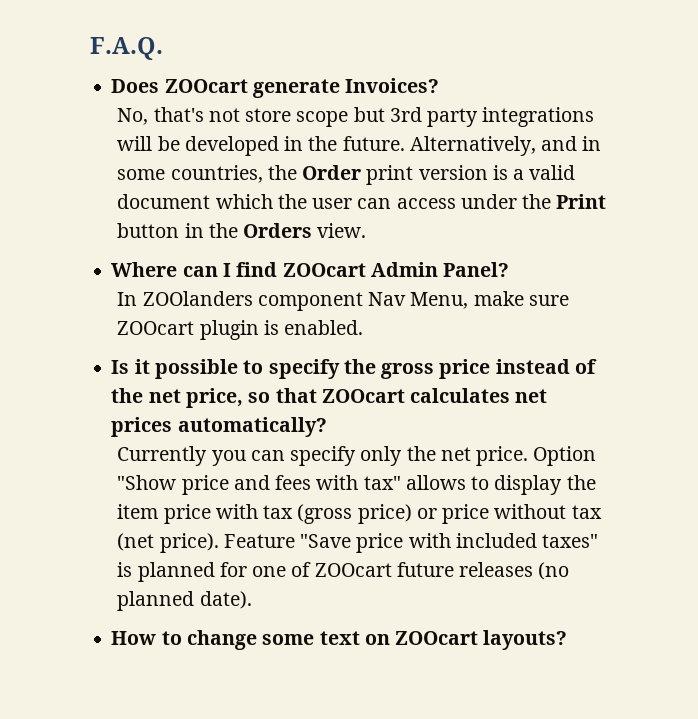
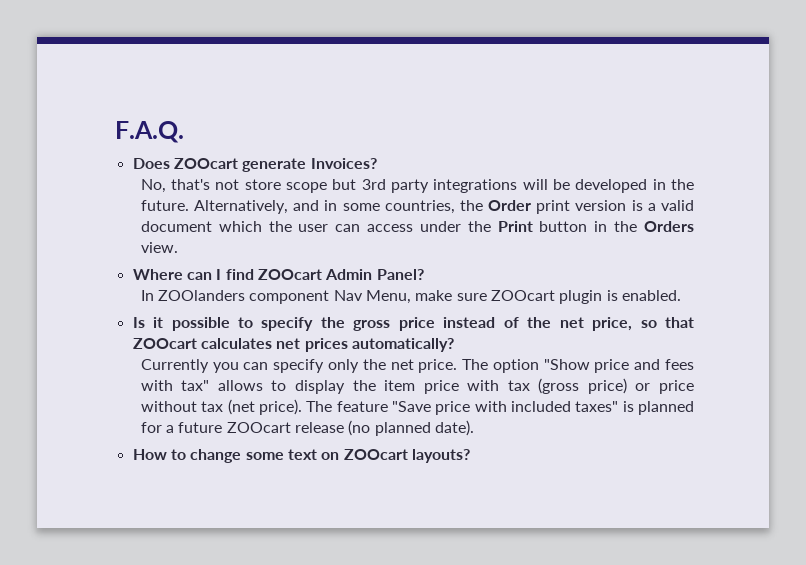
[533,446,597,466] Option -> [462,359,539,373] The option
[223,534,295,548] Feature -> [306,401,388,412] The feature
[252,562,534,577] one of ZOOcart future releases -> [166,422,345,433] a future ZOOcart release

